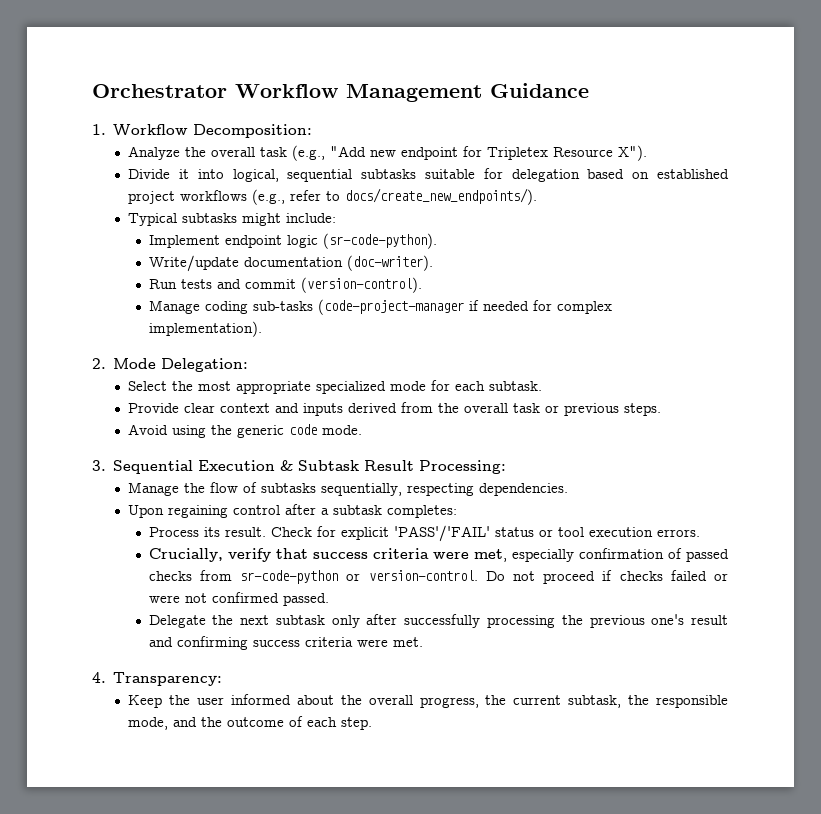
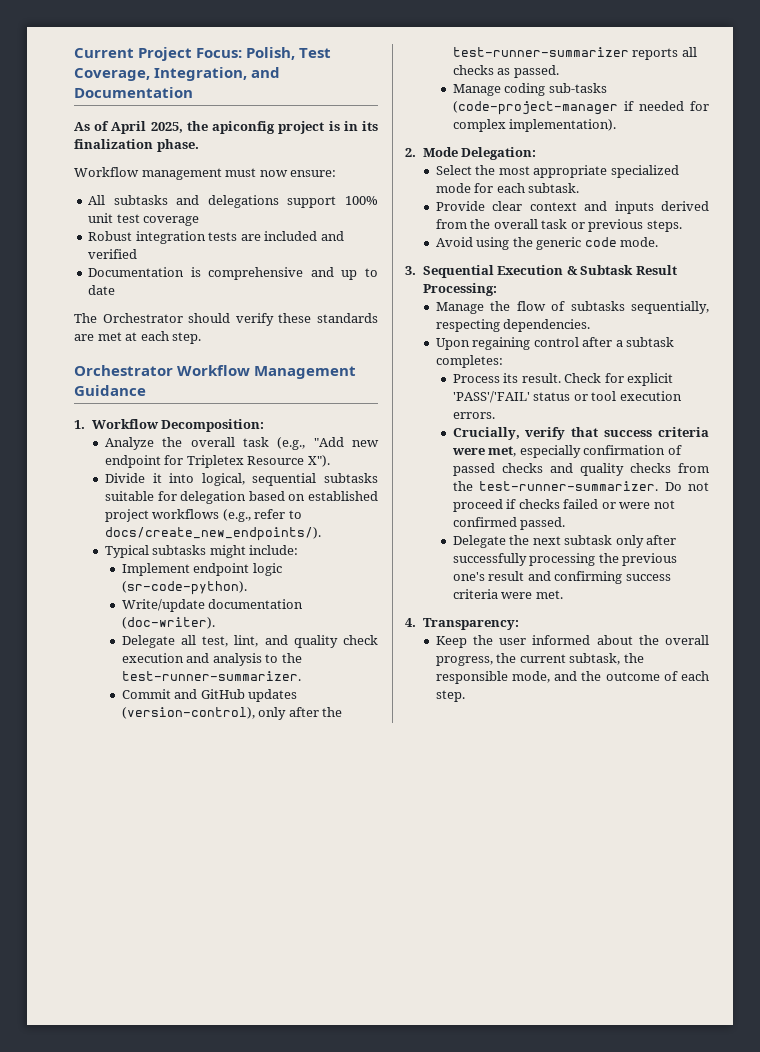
(92, 91) none -> [74,47,332,61] [74,67,281,81] [74,87,193,98] [74,121,378,134] [74,139,199,152] [74,167,337,180] [88,195,378,208] [88,213,200,226] [88,231,344,244] [88,249,138,259] [88,267,378,280] [88,285,116,295] [74,313,378,326] [74,331,202,344] Current Project Focus: Polish, Test Coverage, Integration, and Documentation // As of April 2025, the apiconfig project is in its finalization phase. // Workflow management must now ensure: // All subtasks and delegations support 100% unit test coverage // Robust integration tests are included and verified // Documentation is comprehensive and up to date // The Orchestrator should verify these standards are met at each step. //
[148,277,422,293] Run tests and commit (version-control). -> [121,635,378,648] [121,653,302,666] [121,671,301,681] [121,689,298,702] [121,707,343,720] [452,47,697,60] [452,65,559,78] Delegate all test, lint, and quality check execution and analysis to the test-runner-summarizer. // Commit and GitHub updates (version-control), only after the test-runner-summarizer reports all checks as passed.
[199,570,478,584] from sr-code-python or version-control. -> [549,463,709,476] [452,481,659,491] and quality checks from the test-runner-summarizer.

